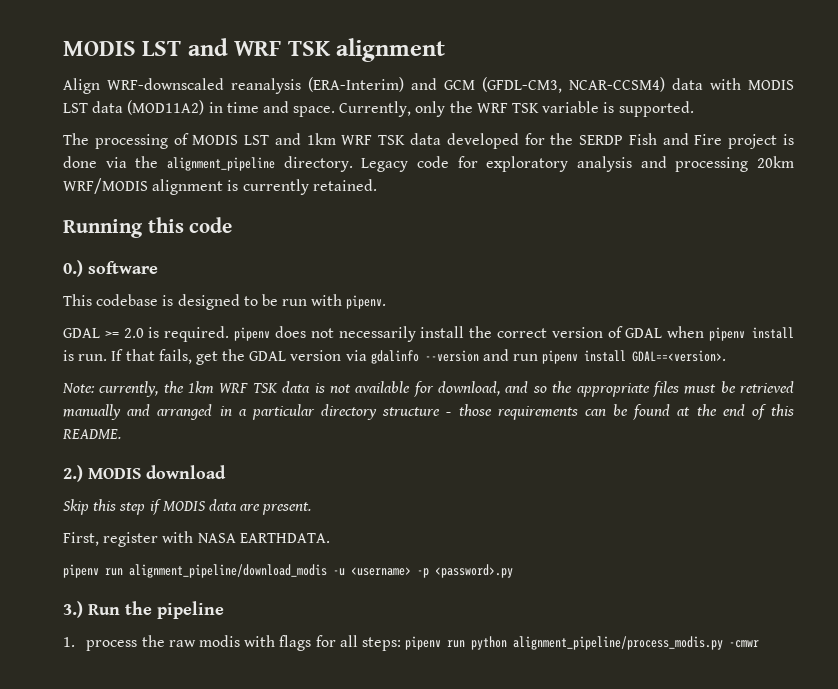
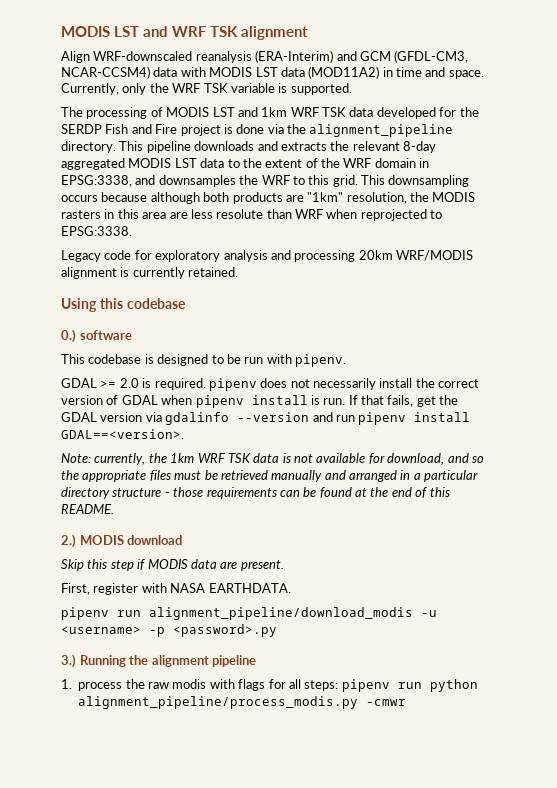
(353, 164) none -> [119,141,436,153] [61,158,430,170] [61,175,470,187] [61,192,476,204] [61,209,443,221] [61,226,132,236] This pipeline downloads and extracts the relevant 8-day aggregated MODIS LST data to the extent of the WRF domain in EPSG:3338, and downsamples the WRF to this grid. This downsampling occurs because although both products are "1km" resolution, the MODIS rasters in this area are less resolute than WRF when reprojected to EPSG:3338. //
[63,217,233,238] Running this code -> [61,298,186,312] Using this codebase
[88,601,152,615] Run the -> [79,655,209,667] Running the alignment

